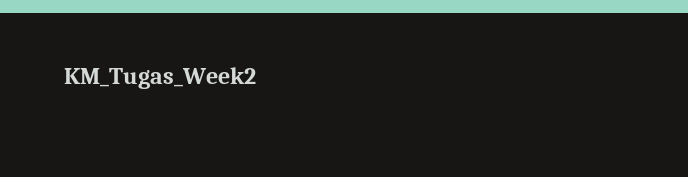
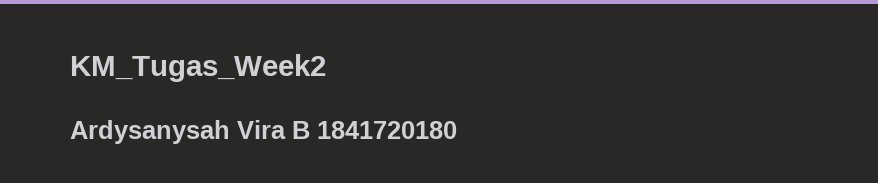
(256, 78) none -> [70,120,457,144] // Ardysanysah Vira B 1841720180

